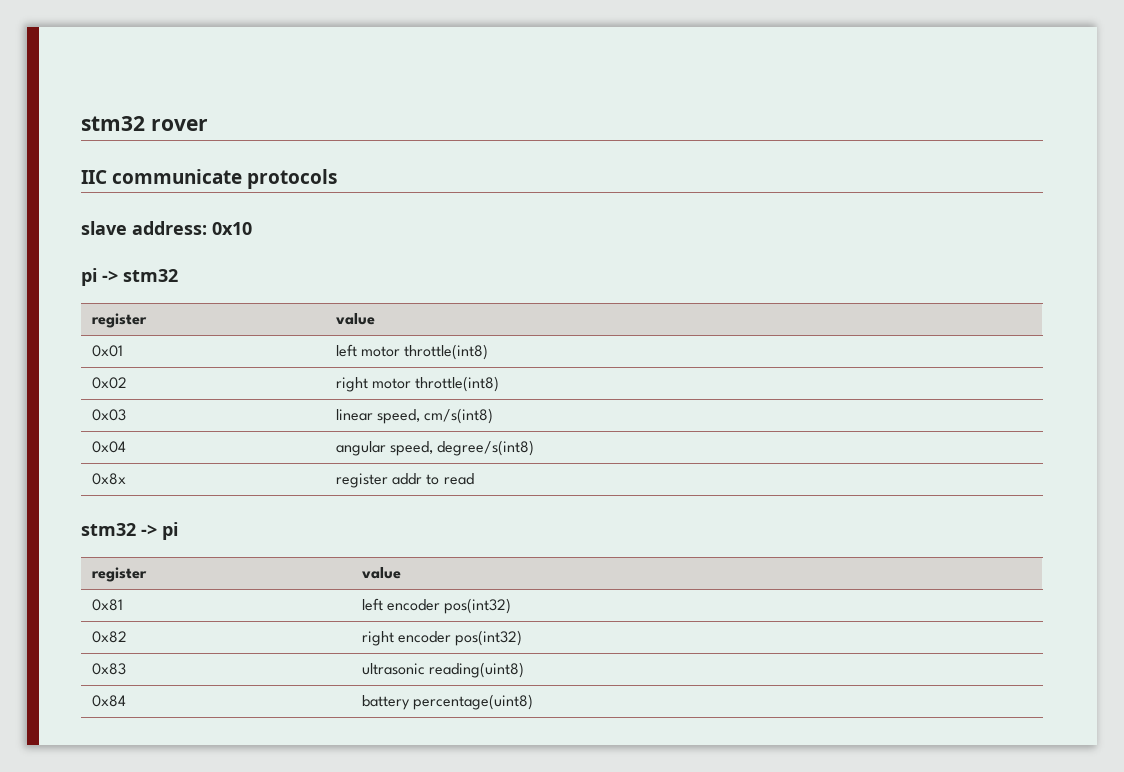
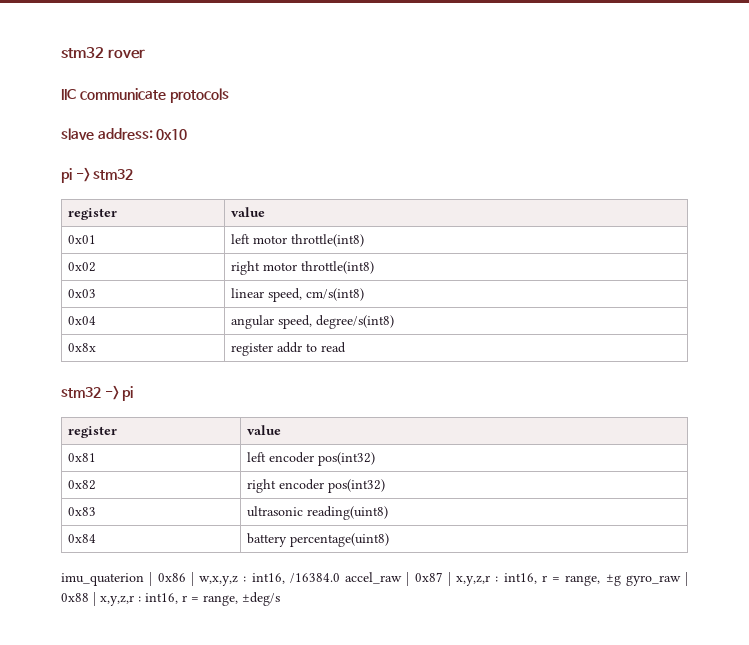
(533, 702) none -> [61,572,688,586] [61,592,280,606] // imu_quaterion | 0x86 | w,x,y,z : int16, /16384.0 accel_raw | 0x87 | x,y,z,r : int16, r = range, ±g gyro_raw | 0x88 | x,y,z,r : int16, r = range, ±deg/s

